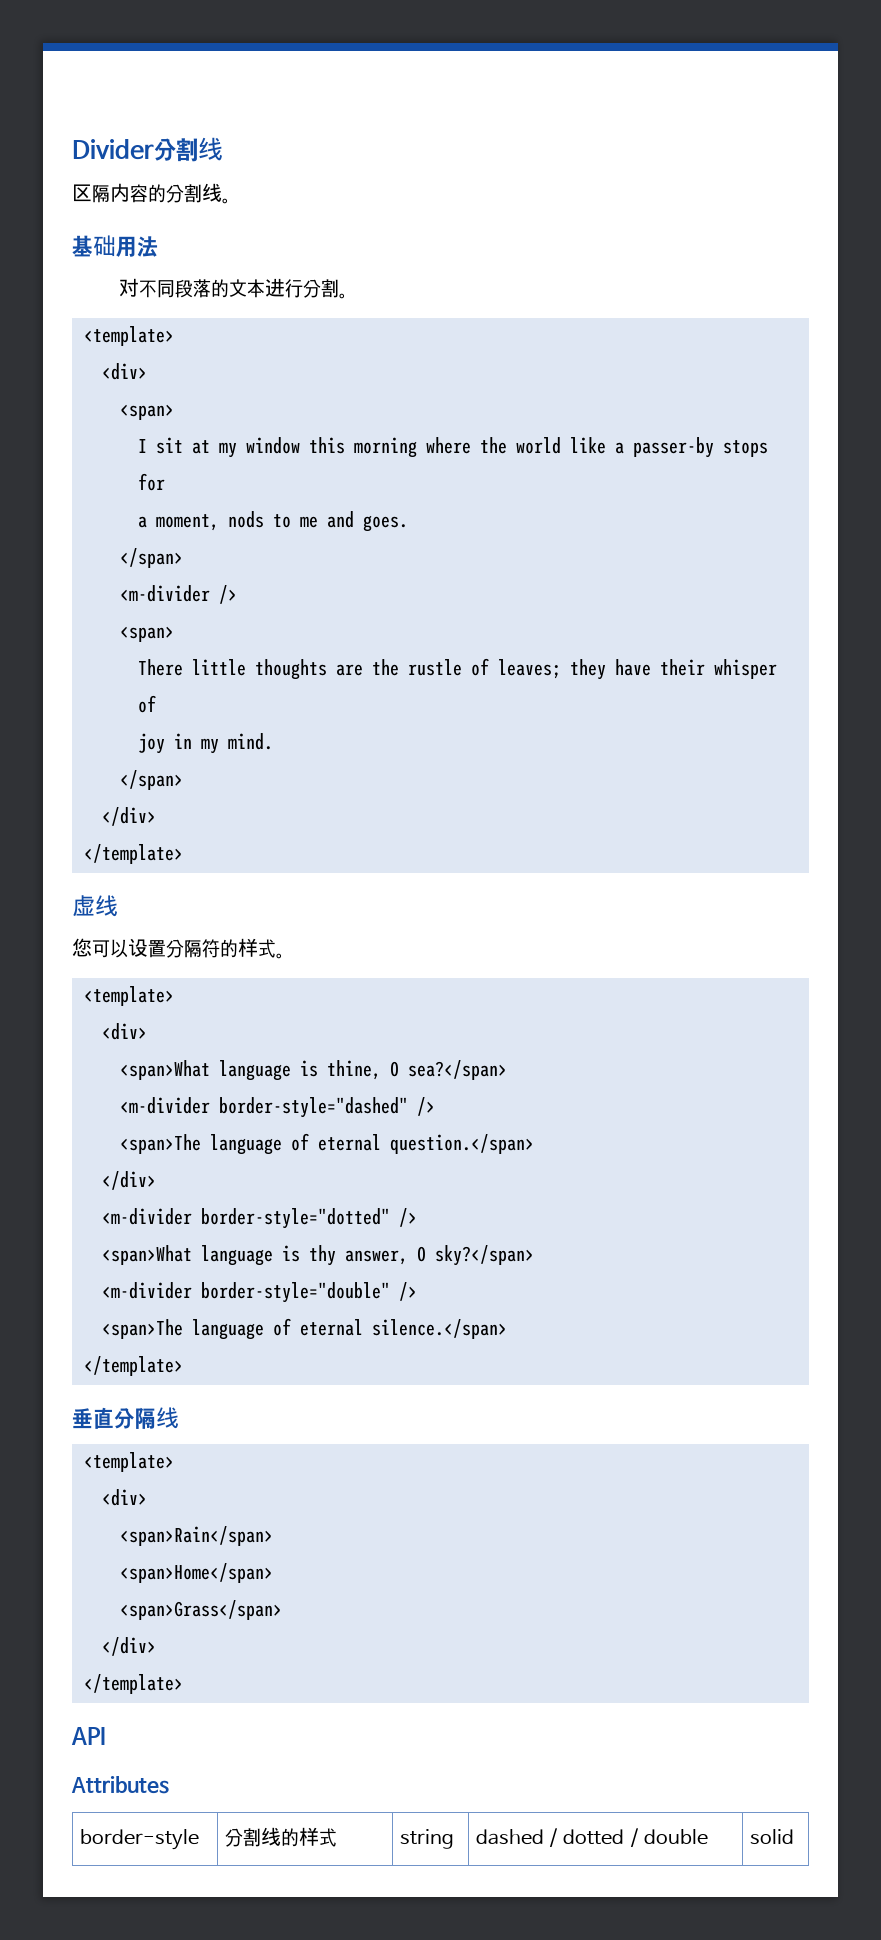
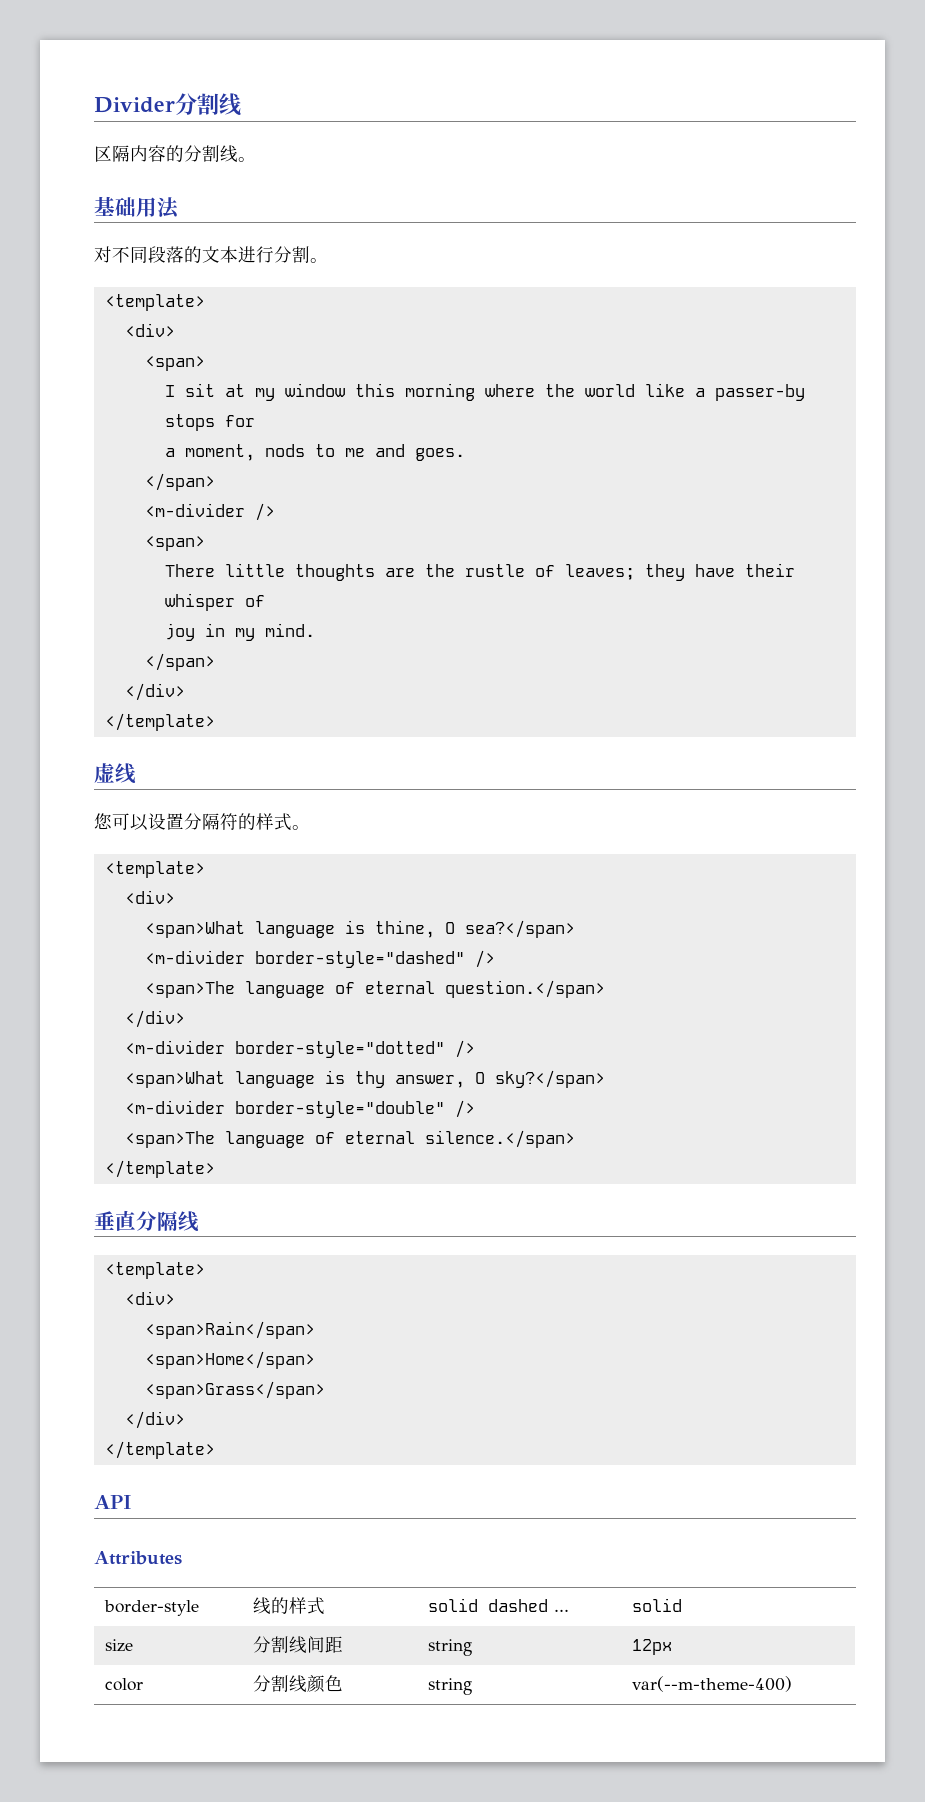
[224,1828,261,1847] 分割 -> (199, 1608) none
[399,1829,454,1849] [475,1828,708,1847] [749,1829,794,1845] string | dashed / dotted / double | solid -> [427,1598,569,1612] [631,1598,682,1612] [104,1639,133,1652] [252,1636,343,1654] [427,1639,472,1656] [631,1639,672,1655] [104,1678,143,1691] [252,1675,343,1693] [427,1678,472,1695] [631,1676,792,1692] solid dashed ... | solid // size | 分割线间距 | string | 12px // color | 分割线颜色 | string | var(--m-theme-400)

